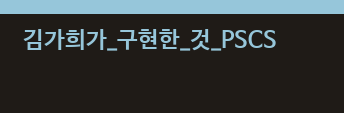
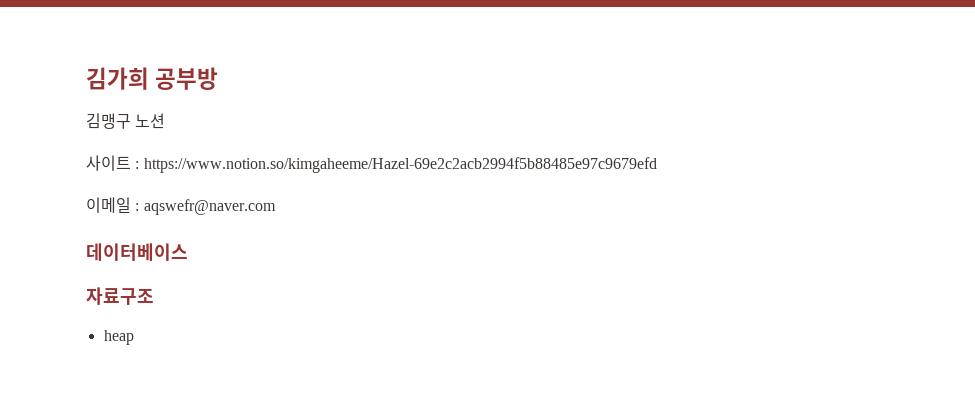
[23,29,277,51] 김가희가_구현한_것_PSCS -> [86,67,219,90] [86,113,166,129] [86,155,657,173] [86,197,276,215] [86,243,188,261] [86,287,154,305] [103,330,134,345] 김가희 공부방 // 김맹구 노션 // 사이트 : https://www.notion.so/kimgaheeme/Hazel-69e2c2acb2994f5b88485e97c9679efd // 이메일 : aqswefr@naver.com // 데이터베이스 // 자료구조 // heap

